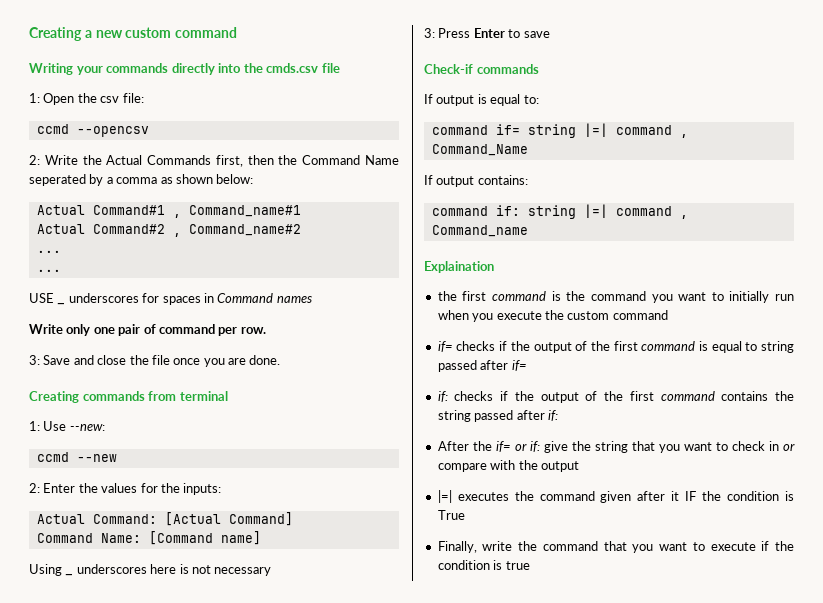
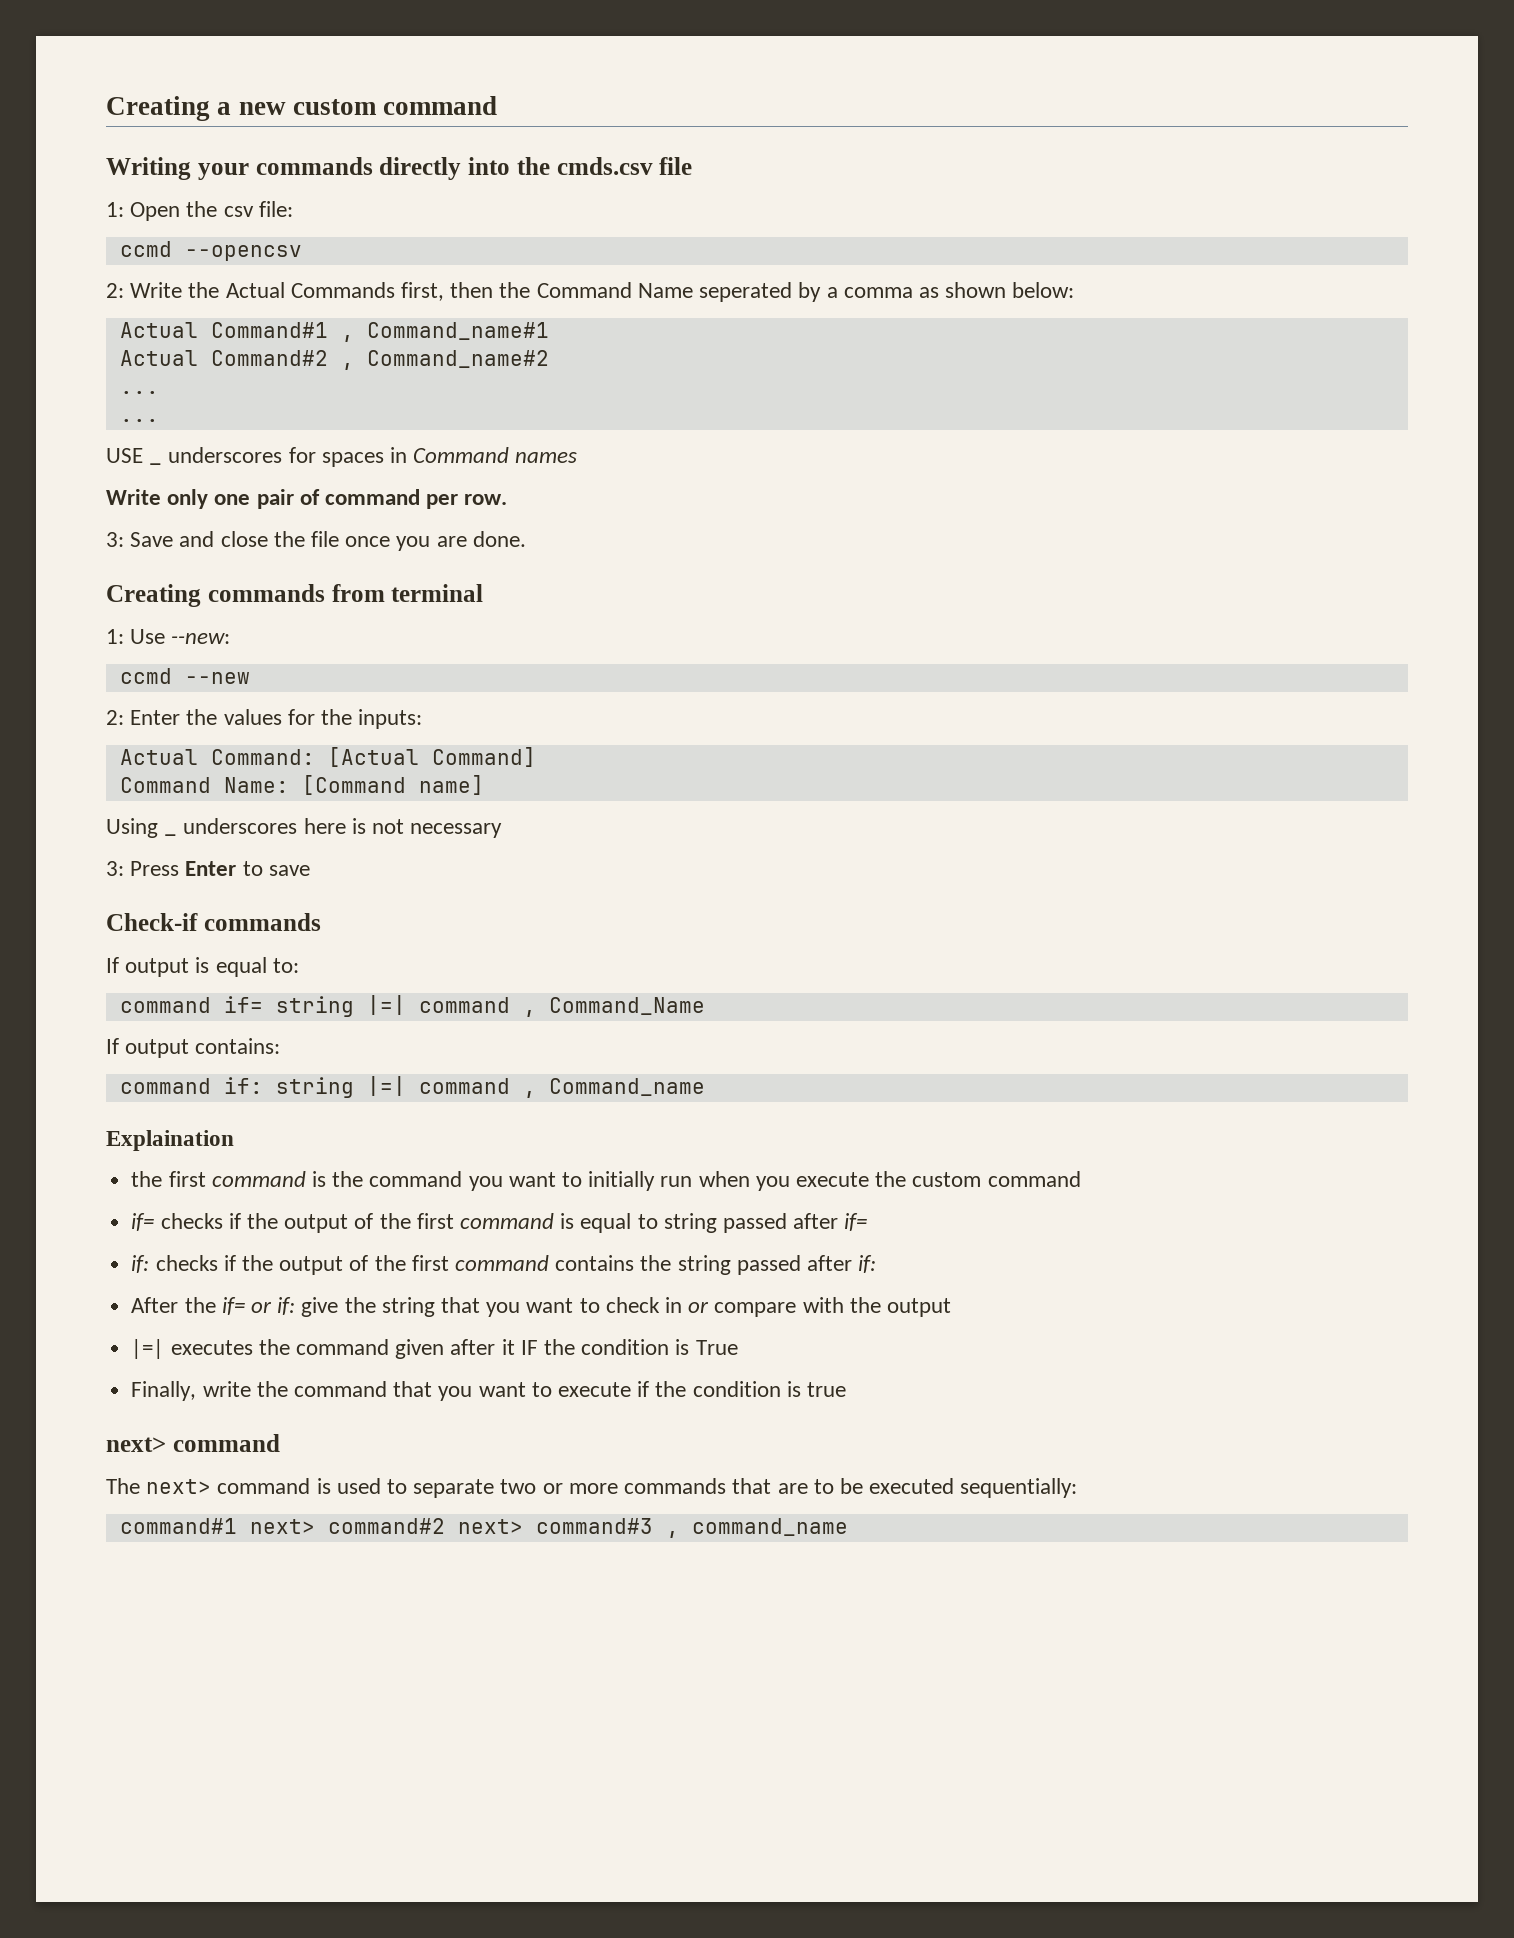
(530, 565) none -> [106,1434,280,1452] [106,1478,1078,1498] [119,1518,848,1538] // next> command // The next> command is used to separate two or more commands that are to be executed sequentially: // command#1 next> command#2 next> command#3 , command_name

